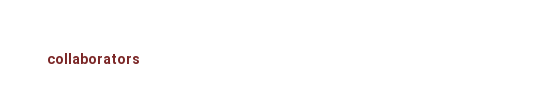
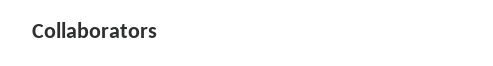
[47,53,140,64] collaborators -> [32,22,157,38] Collaborators

